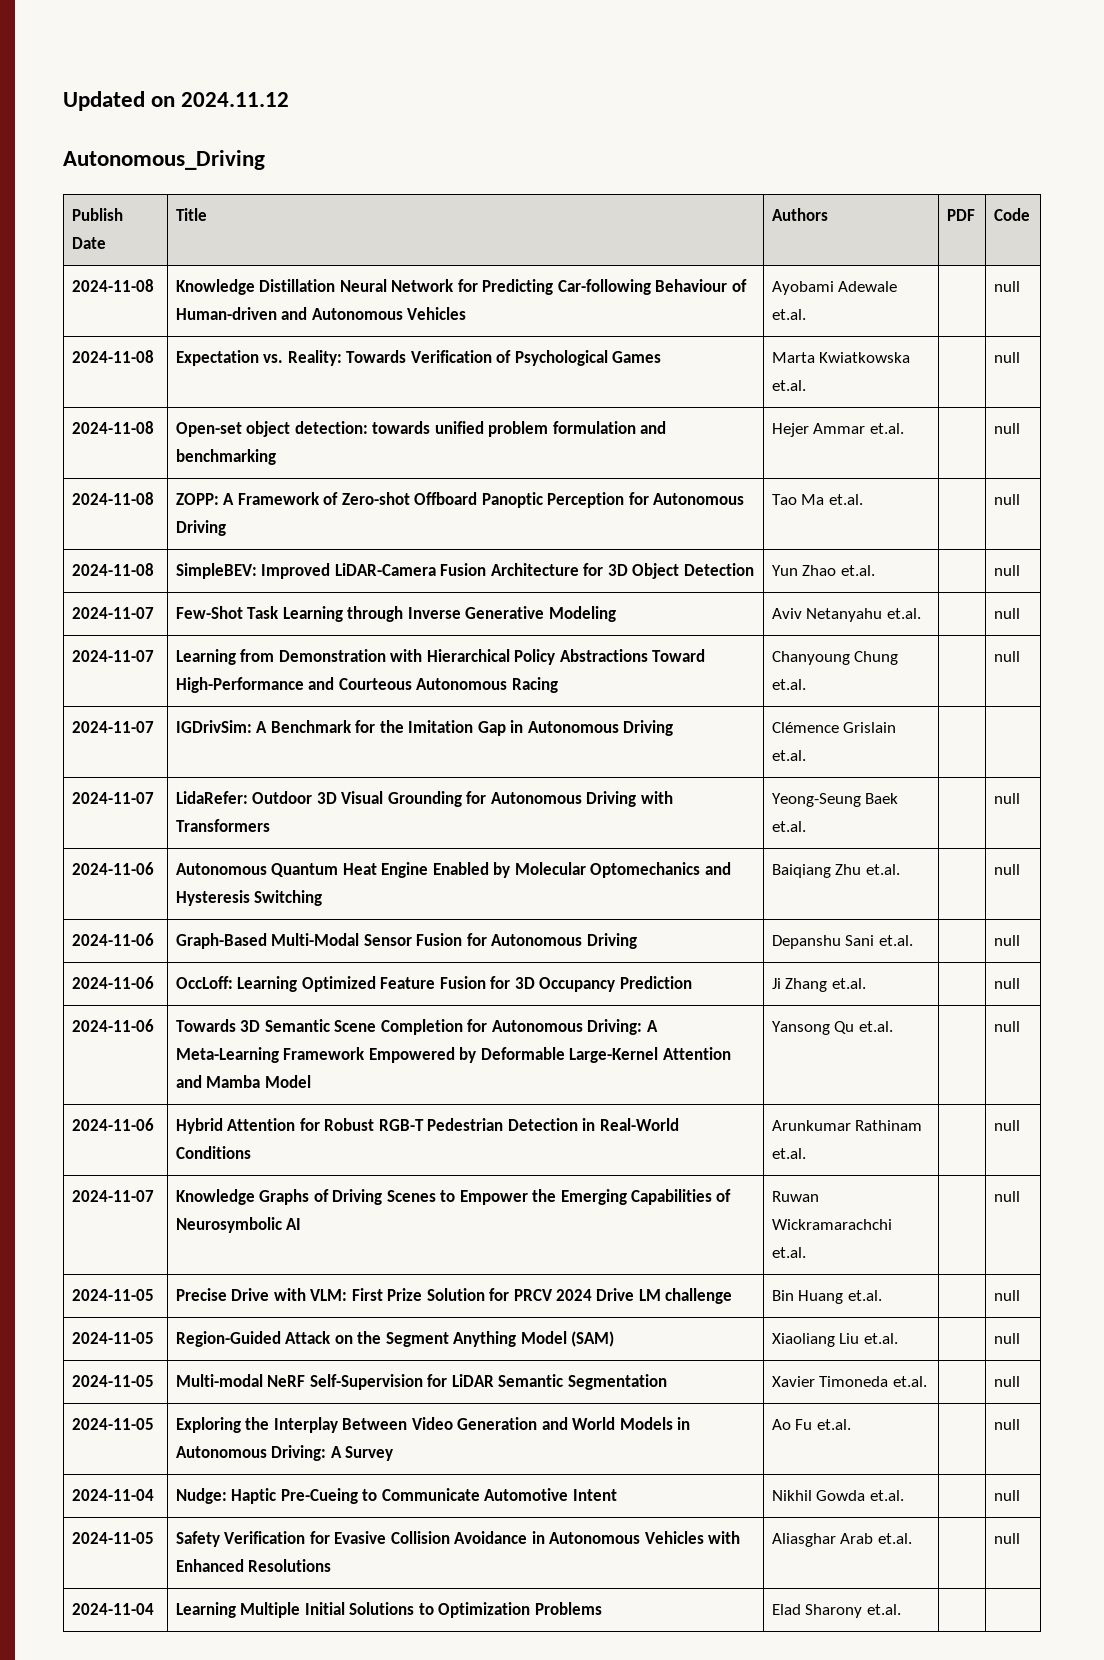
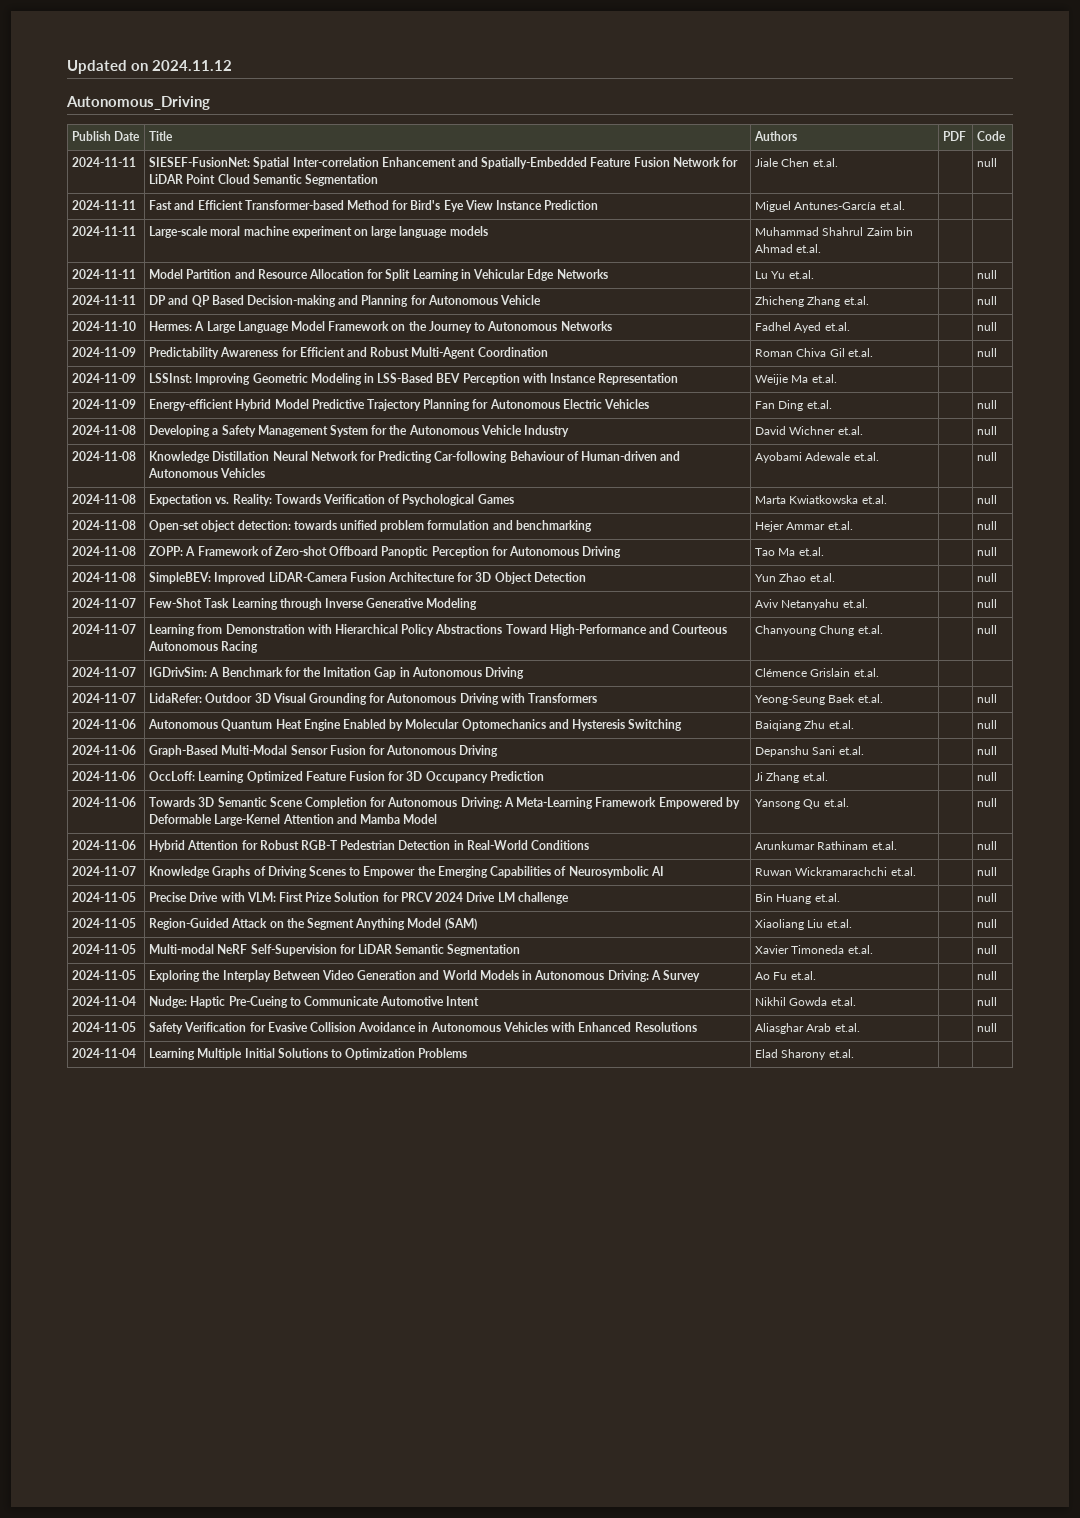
(1030, 214) none -> [72,157,137,167] [149,157,739,169] [149,174,378,186] [755,158,838,167] [977,158,998,167] [72,200,137,210] [149,200,599,212] [755,201,905,212] [72,226,137,236] [149,226,488,238] [755,227,913,236] [755,244,822,253] [72,269,137,279] [149,269,608,281] [755,270,814,279] [977,270,998,279] [72,295,137,305] [149,295,542,307] [755,296,869,307] [977,296,998,305] [72,321,137,331] [149,321,612,333] [755,322,850,333] [977,322,998,331] [72,347,137,357] [149,347,548,359] [755,348,873,357] [977,348,998,357] [72,373,137,383] [149,373,679,385] [755,374,837,385] [72,399,137,409] [149,399,650,411] [755,400,832,411] [977,400,998,409] [72,425,137,435] [149,425,570,437] [755,426,863,435] [977,426,998,435] // 2024-11-11 | SIESEF-FusionNet: Spatial Inter-correlation Enhancement and Spatially-Embedded Feature Fusion Network for LiDAR Point Cloud Semantic Segmentation | Jiale Chen et.al. | | null // 2024-11-11 | Fast and Efficient Transformer-based Method for Bird's Eye View Instance Prediction | Miguel Antunes-García et.al. | | // 2024-11-11 | Large-scale moral machine experiment on large language models | Muhammad Shahrul Zaim bin Ahmad et.al. | | // 2024-11-11 | Model Partition and Resource Allocation for Split Learning in Vehicular Edge Networks | Lu Yu et.al. | | null // 2024-11-11 | DP and QP Based Decision-making and Planning for Autonomous Vehicle | Zhicheng Zhang et.al. | | null // 2024-11-10 | Hermes: A Large Language Model Framework on the Journey to Autonomous Networks | Fadhel Ayed et.al. | | null // 2024-11-09 | Predictability Awareness for Efficient and Robust Multi-Agent Coordination | Roman Chiva Gil et.al. | | null // 2024-11-09 | LSSInst: Improving Geometric Modeling in LSS-Based BEV Perception with Instance Representation | Weijie Ma et.al. | | // 2024-11-09 | Energy-efficient Hybrid Model Predictive Trajectory Planning for Autonomous Electric Vehicles | Fan Ding et.al. | | null // 2024-11-08 | Developing a Safety Management System for the Autonomous Vehicle Industry | David Wichner et.al. | | null

